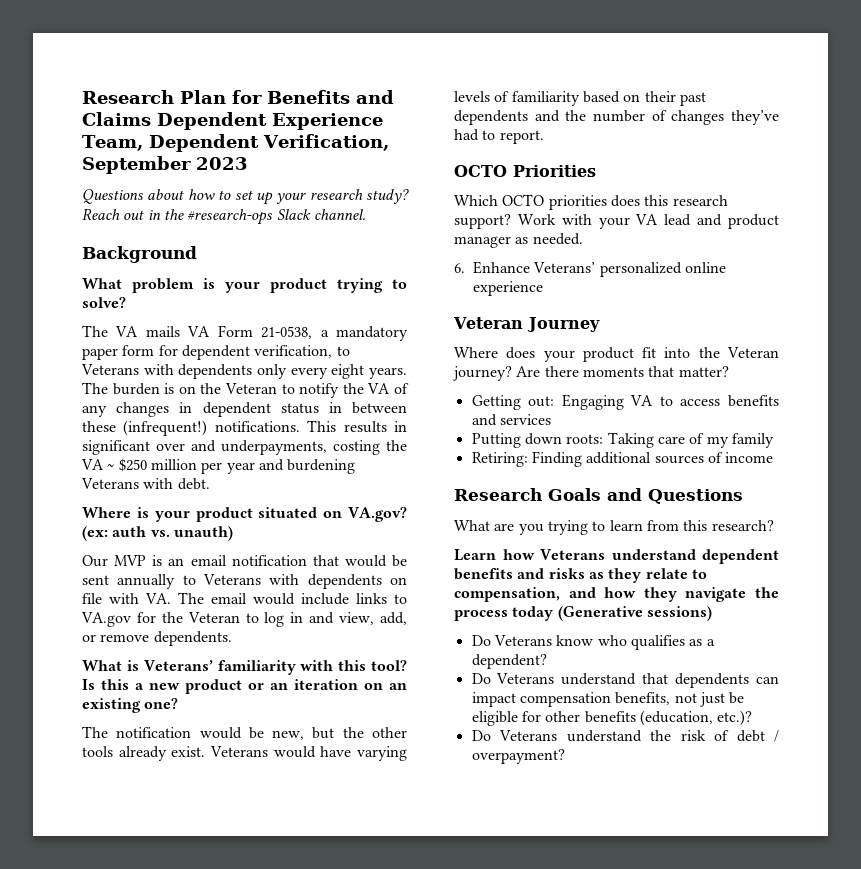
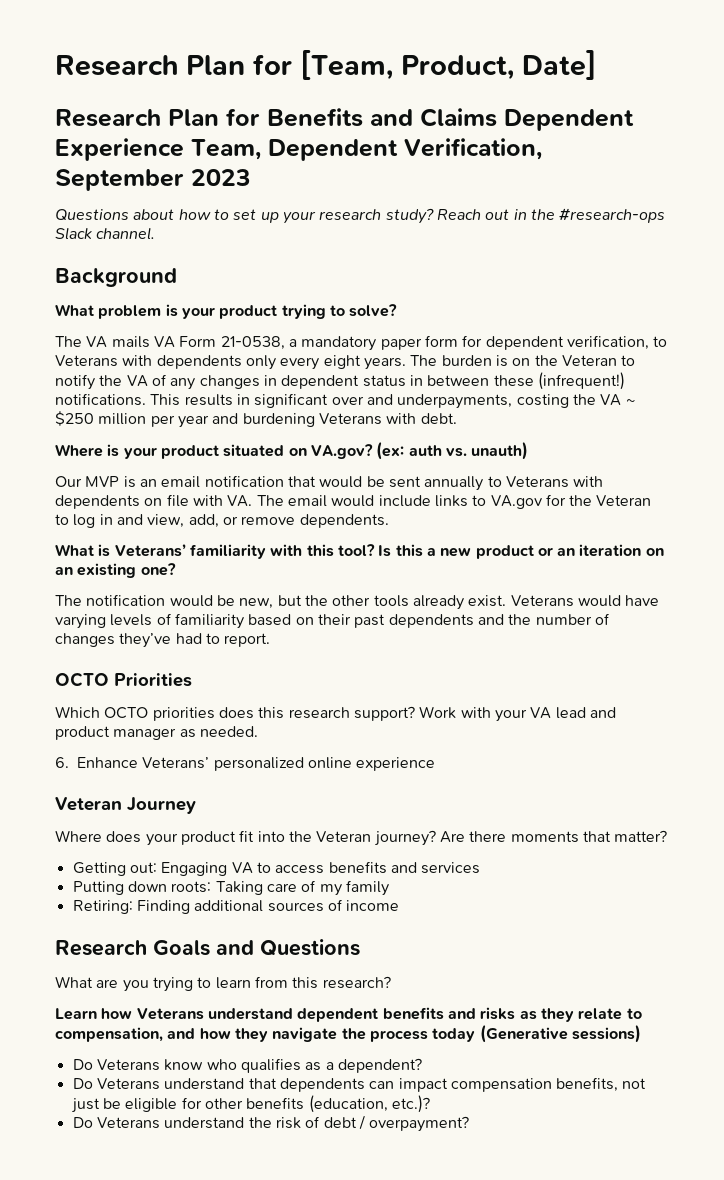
[82,90,262,104] Research Plan for -> [55,50,596,80] [55,108,260,127] Research Plan for [Team, Product, Date] // Research Plan for

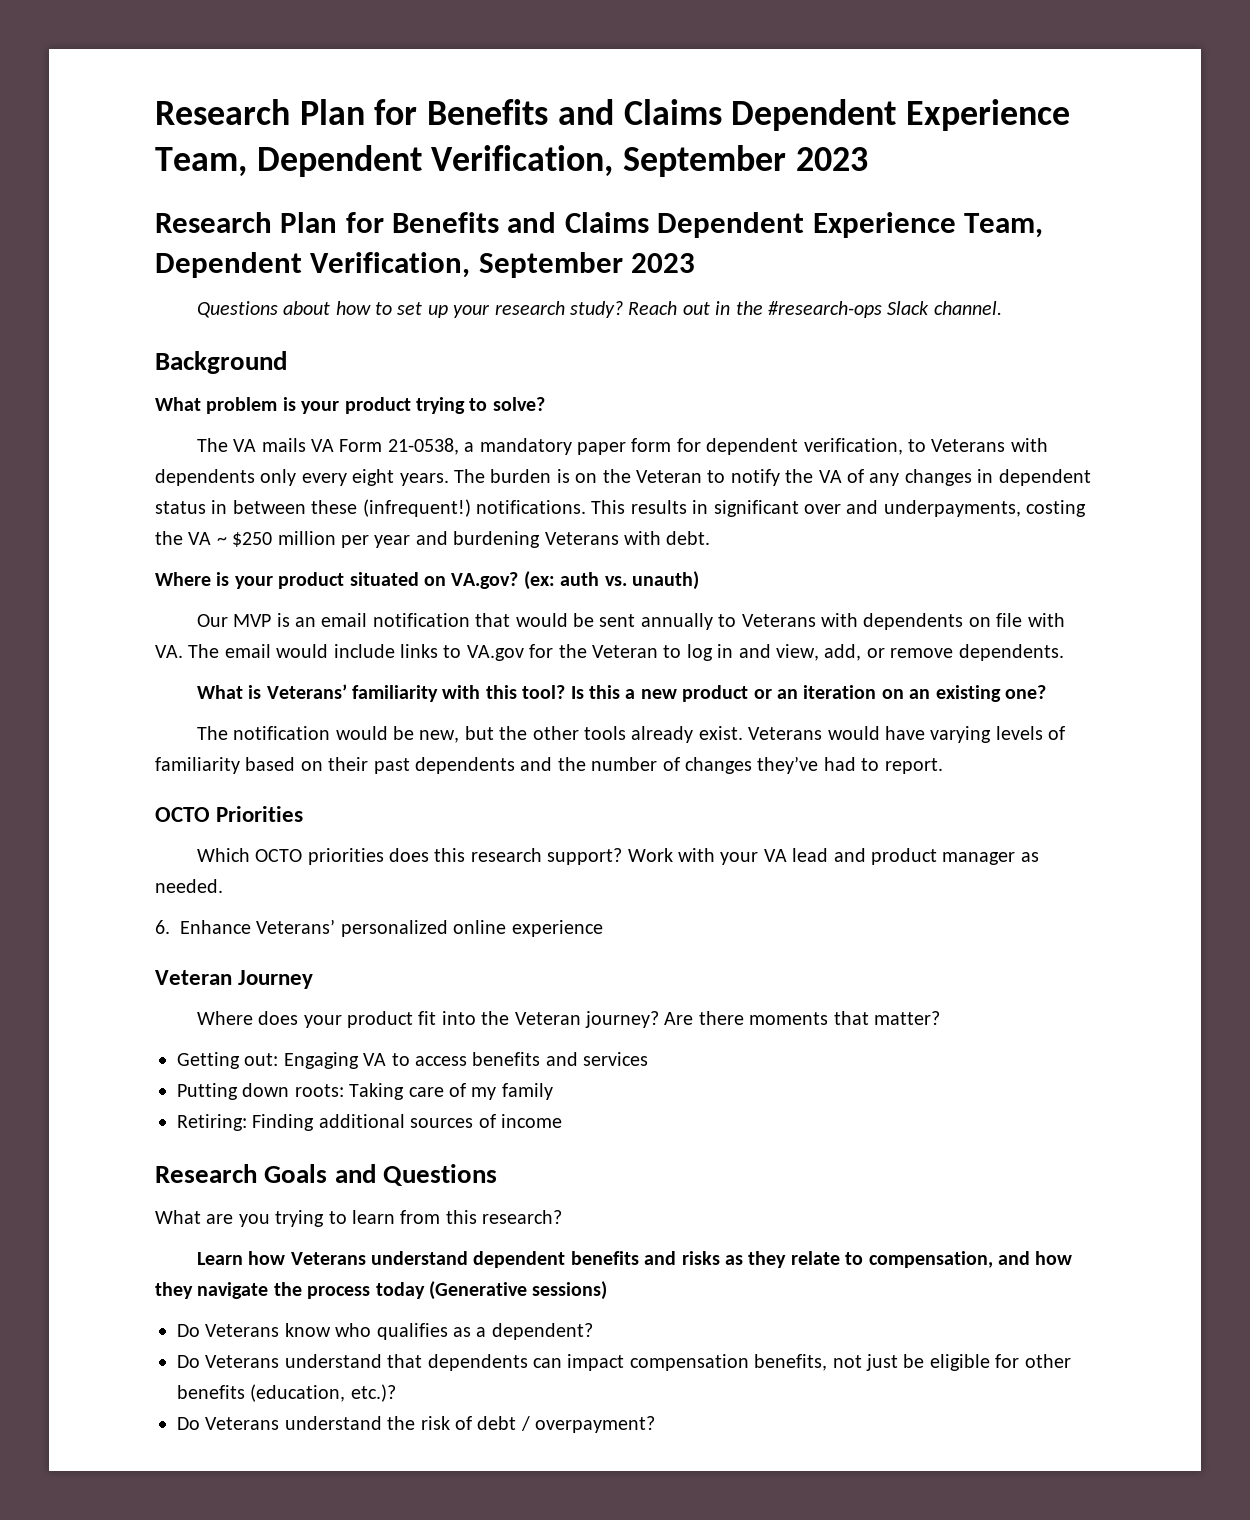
[55,50,596,80] Research Plan for [Team, Product, Date] -> [155,99,1071,131] [155,145,868,177] Research Plan for Benefits and Claims Dependent Experience Team, Dependent Verification, September 2023

